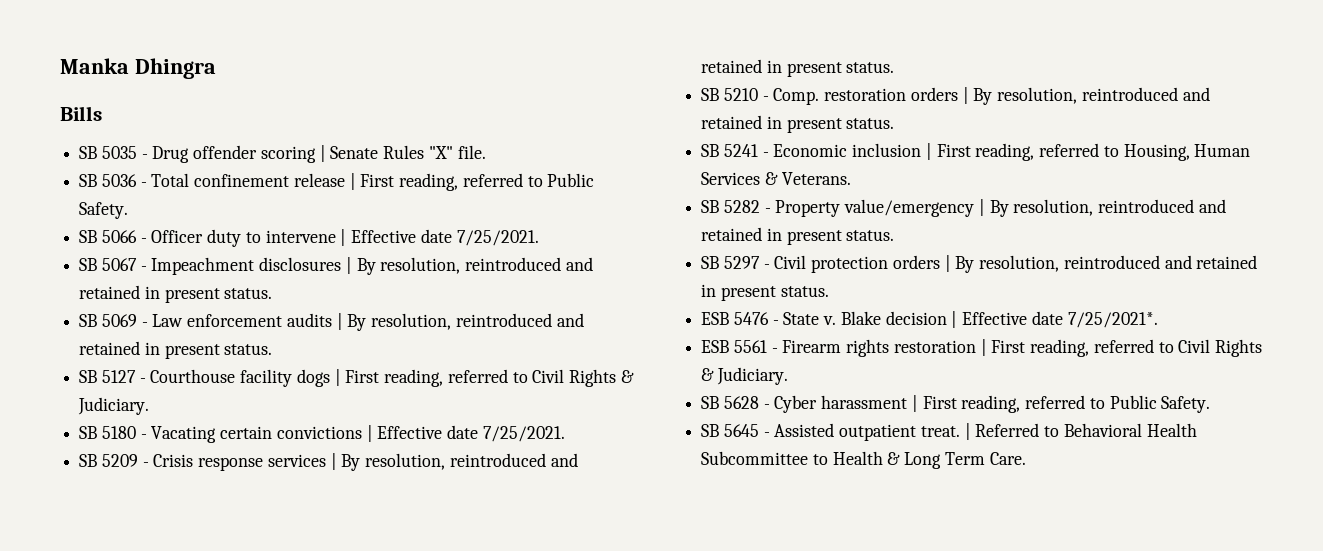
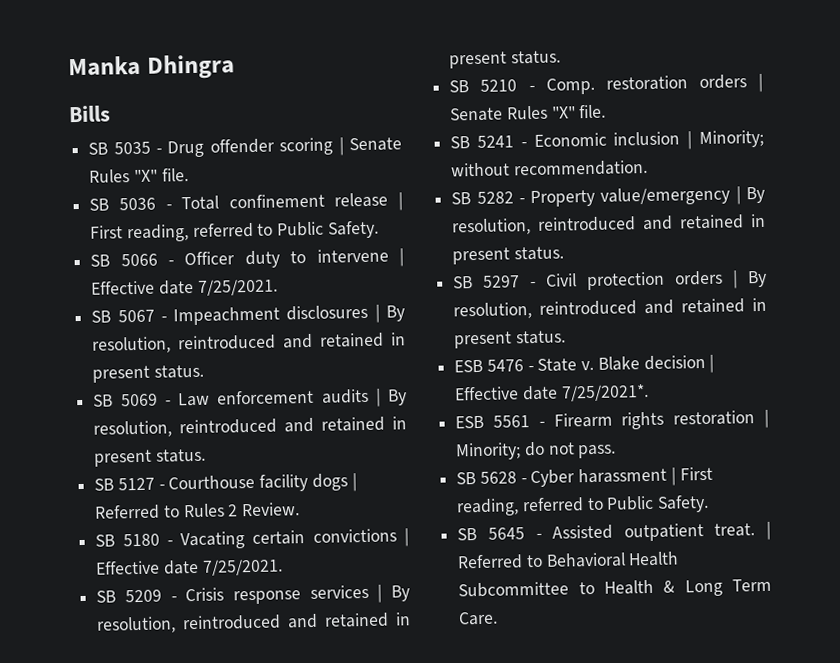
[345,369,634,387] [78,397,150,415] First reading, referred to Civil Rights & Judiciary. -> [95,502,301,520] Referred to Rules 2 Review.
[973,87,1210,105] [701,115,895,133] By resolution, reintroduced and retained in present status. -> [450,104,607,122] Senate Rules "X" file.
[936,143,1251,161] [701,172,851,185] First reading, referred to Housing, Human Services & Veterans. -> [699,129,764,149] [451,159,648,177] Minority; without recommendation.
[991,339,1262,357] [701,367,788,385] First reading, referred to Civil Rights & Judiciary. -> [455,441,617,461] Minority; do not pass.

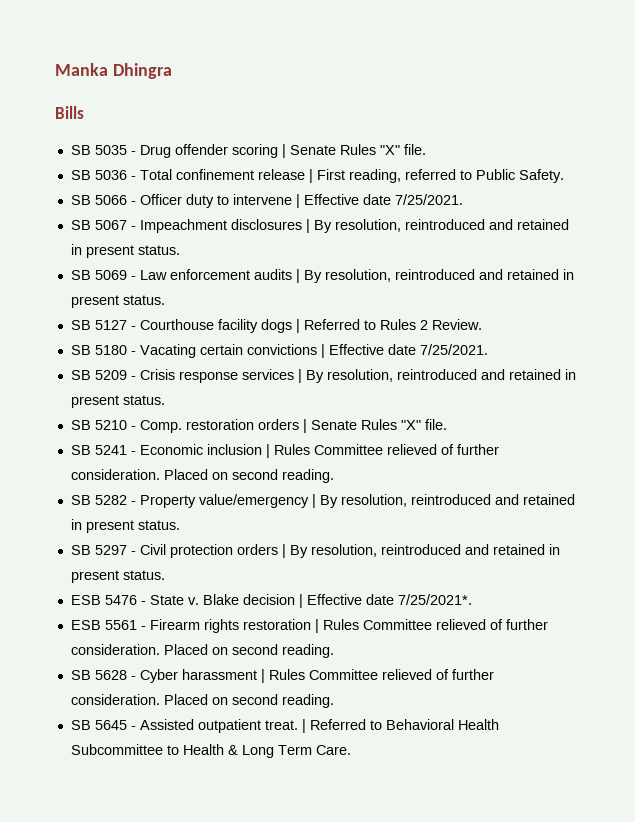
[699,129,764,149] [451,159,648,177] Minority; without recommendation. -> [273,444,499,455] [70,469,334,483] Rules Committee relieved of further consideration. Placed on second reading.
[455,441,617,461] Minority; do not pass. -> [322,619,548,630] [70,644,334,658] Rules Committee relieved of further consideration. Placed on second reading.
[679,466,713,481] [456,494,710,517] First reading, referred to Public Safety. -> [268,669,494,680] [70,694,334,708] Rules Committee relieved of further consideration. Placed on second reading.

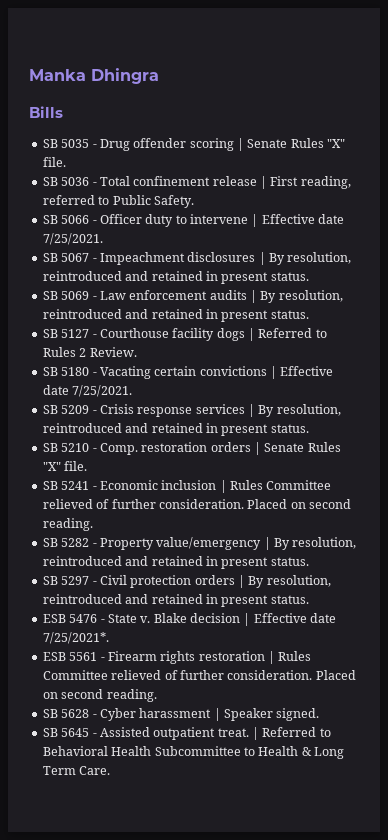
[268,669,494,680] [70,694,334,708] Rules Committee relieved of further consideration. Placed on second reading. -> [224,708,320,721] Speaker signed.

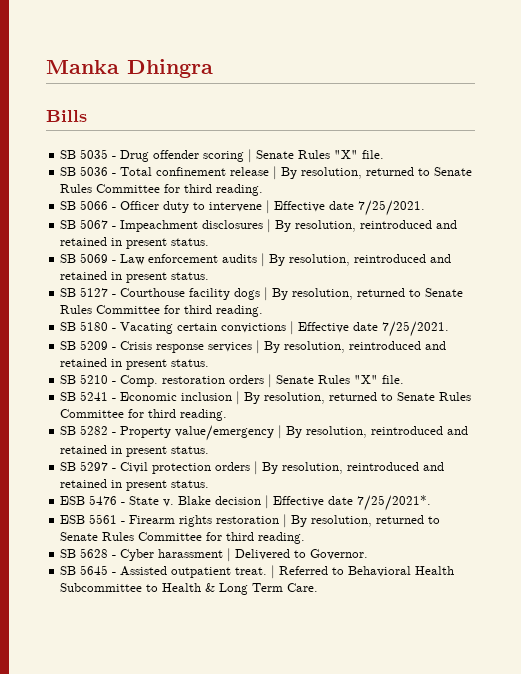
[270,176,351,189] [42,195,194,208] First reading, referred to Public Safety. -> [281,167,473,179] [60,184,264,196] By resolution, returned to Senate Rules Committee for third reading.
[258,328,327,338] [42,347,137,357] Referred to Rules 2 Review. -> [272,288,464,300] [60,305,264,317] By resolution, returned to Senate Rules Committee for third reading.
[230,480,332,490] [42,499,351,509] Rules Committee relieved of further consideration. Placed on second -> [244,392,472,404] [60,409,177,418] By resolution, returned to Senate Rules Committee for third
[278,651,312,661] [42,670,356,680] [42,689,104,699] Rules Committee relieved of further consideration. Placed on second -> [291,515,441,527] [60,532,255,541] By resolution, returned to Senate Rules Committee for third
[224,708,320,721] Speaker signed. -> [235,549,369,560] Delivered to Governor.

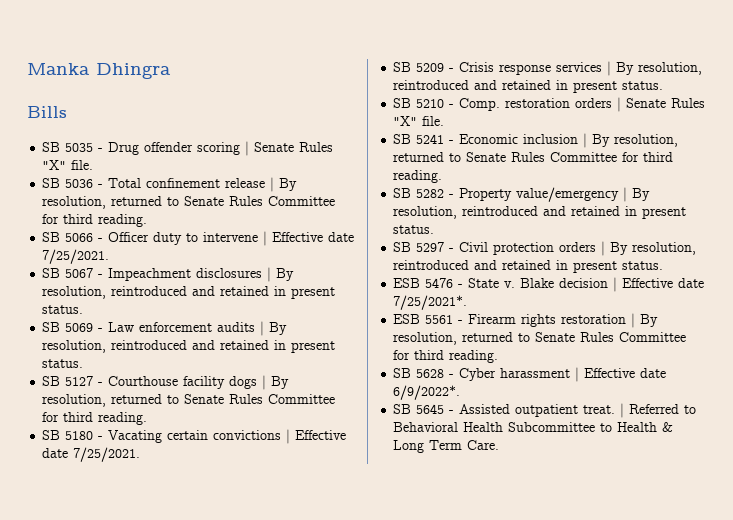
[235,549,369,560] Delivered to Governor. -> [584,368,667,378] [393,385,461,400] Effective date 6/9/2022*.

